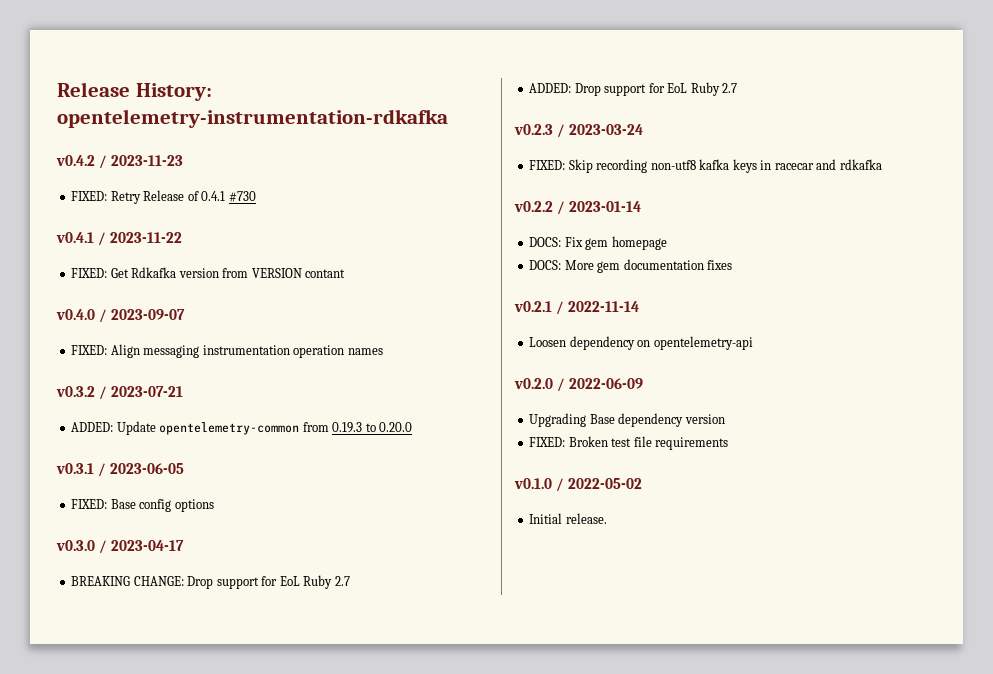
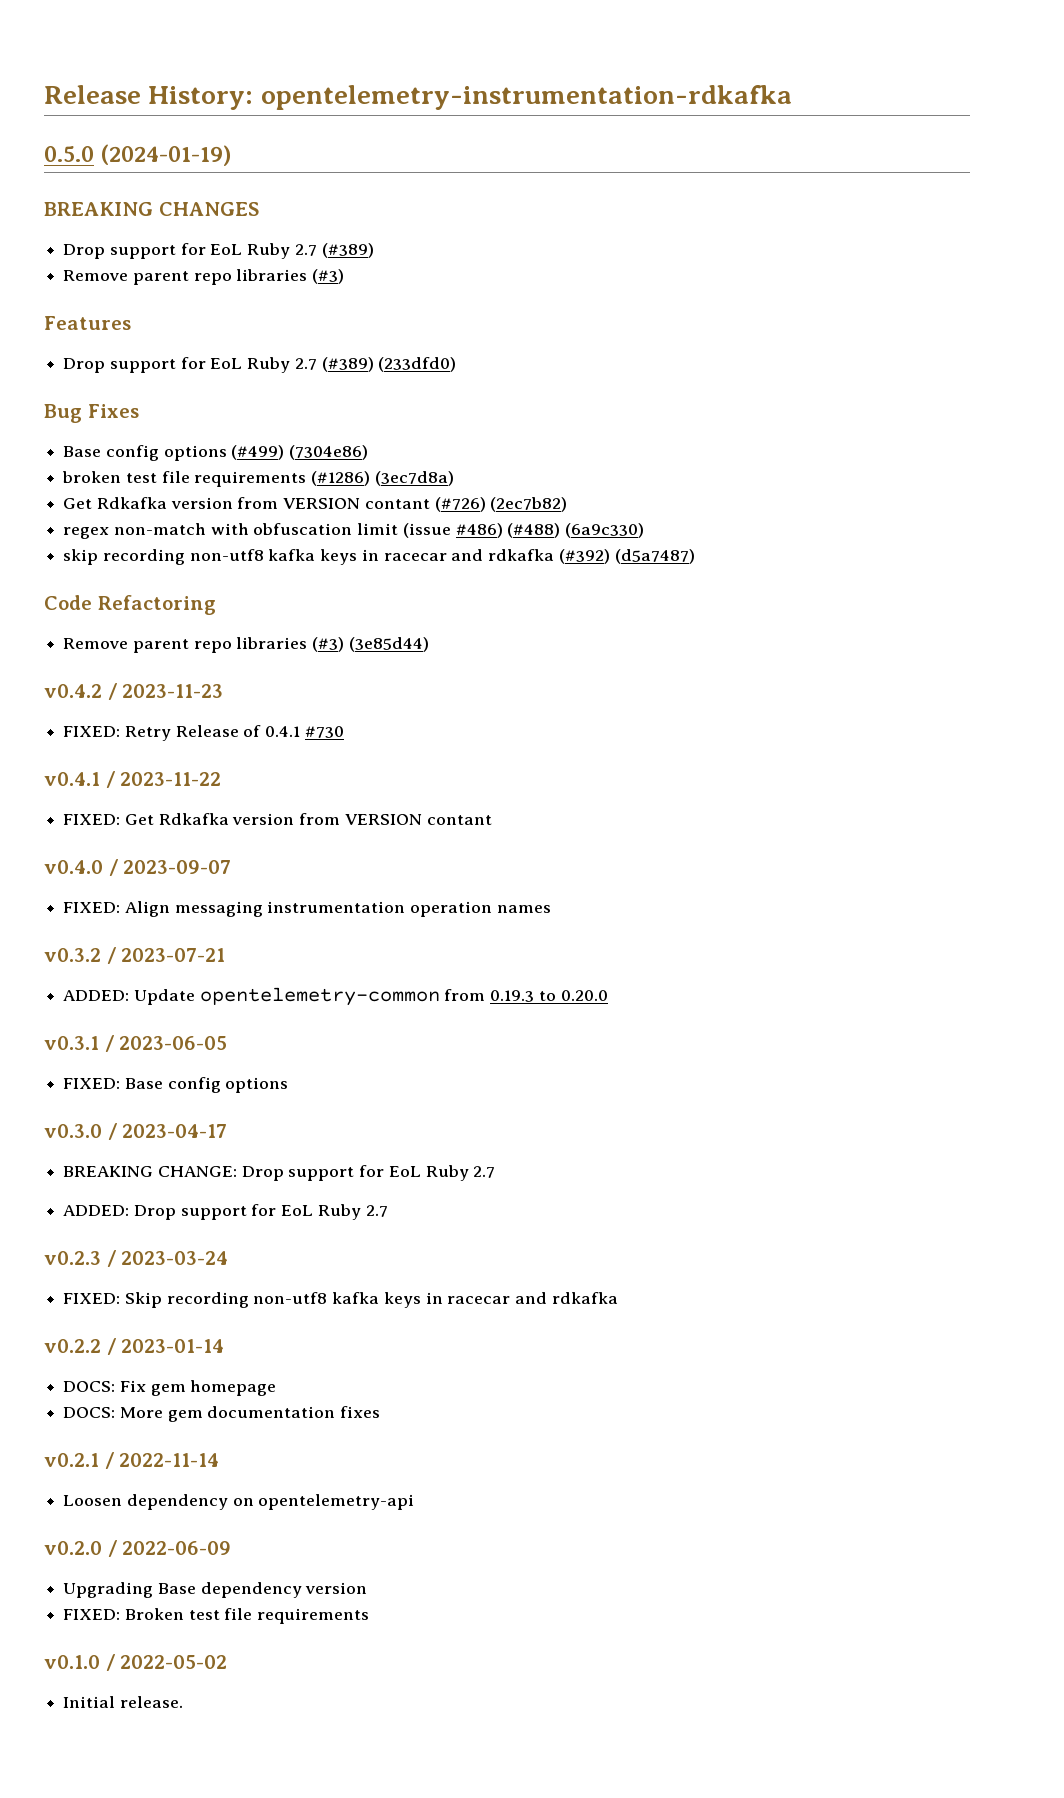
(448, 118) none -> [44,144,232,166] [44,202,259,216] [63,243,374,259] [63,269,345,285] [44,316,131,330] [63,357,457,373] [44,404,139,423] [63,445,369,461] [62,471,454,487] [63,497,568,512] [63,523,645,539] [63,549,695,565] [44,595,216,615] [63,637,429,653] // 0.5.0 (2024-01-19) // BREAKING CHANGES // Drop support for EoL Ruby 2.7 (#389) // Remove parent repo libraries (#3) // Features // Drop support for EoL Ruby 2.7 (#389) (233dfd0) // Bug Fixes // Base config options (#499) (7304e86) // broken test file requirements (#1286) (3ec7d8a) // Get Rdkafka version from VERSION contant (#726) (2ec7b82) // regex non-match with obfuscation limit (issue #486) (#488) (6a9c330) // skip recording non-utf8 kafka keys in racecar and rdkafka (#392) (d5a7487) // Code Refactoring // Remove parent repo libraries (#3) (3e85d44)

